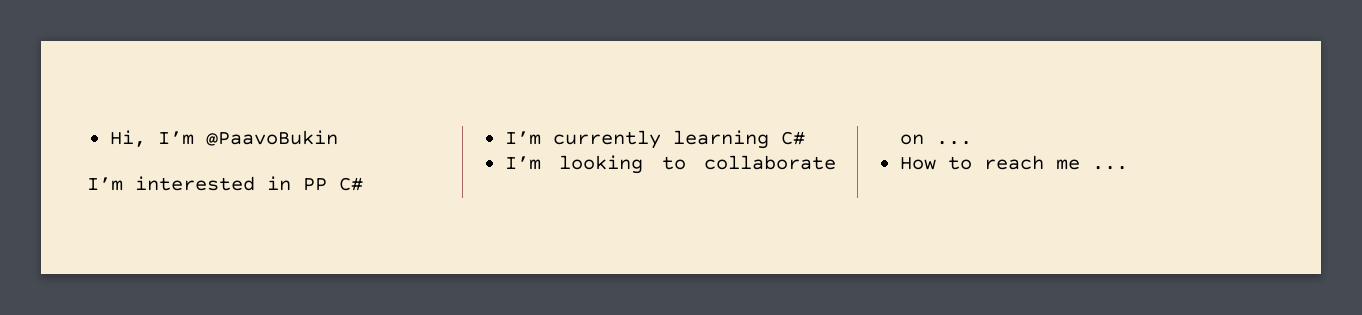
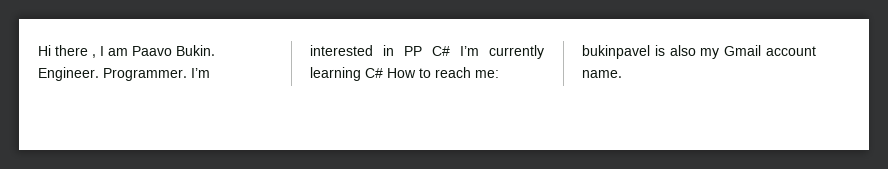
[109,130,338,147] Hi, I’m @PaavoBukin // -> [38,45,215,58] [38,67,187,81] Hi there , I am Paavo Bukin. Engineer. Programmer.
(363, 184) // -> (450, 51) none
[504,155,836,174] [899,134,972,145] [899,155,1128,170] // I’m looking to collaborate on ... // How to reach me ... -> [387,67,499,78] [582,45,816,59] [582,70,622,78] How to reach me: bukinpavel is also my Gmail account name.

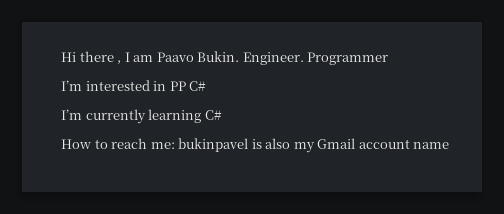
[103,68,187,81] Programmer. -> [307,52,389,65] Programmer //
(450, 51) none -> (207, 86) //
(383, 73) none -> (222, 115) //
[582,70,622,78] name. -> [413,142,450,149] name

